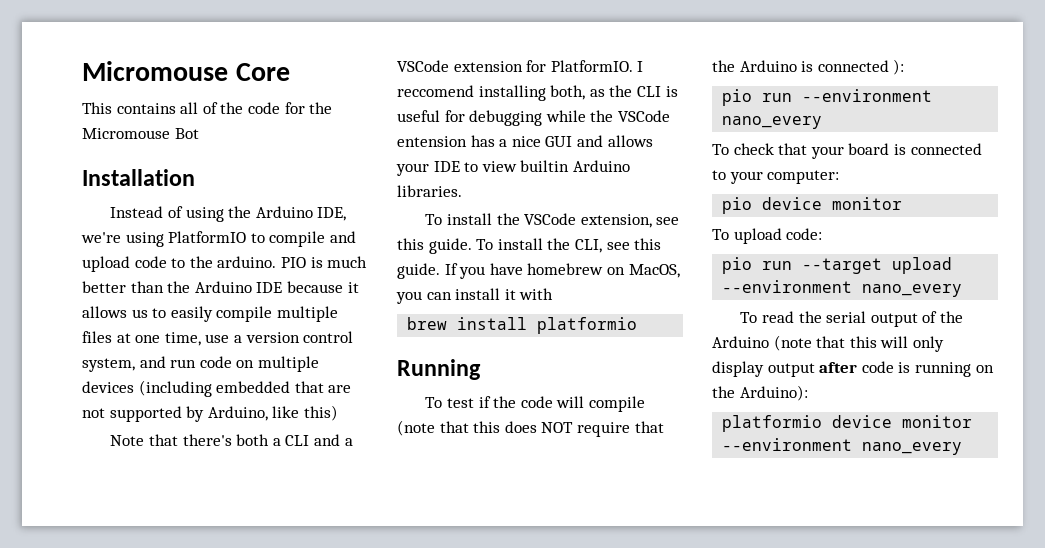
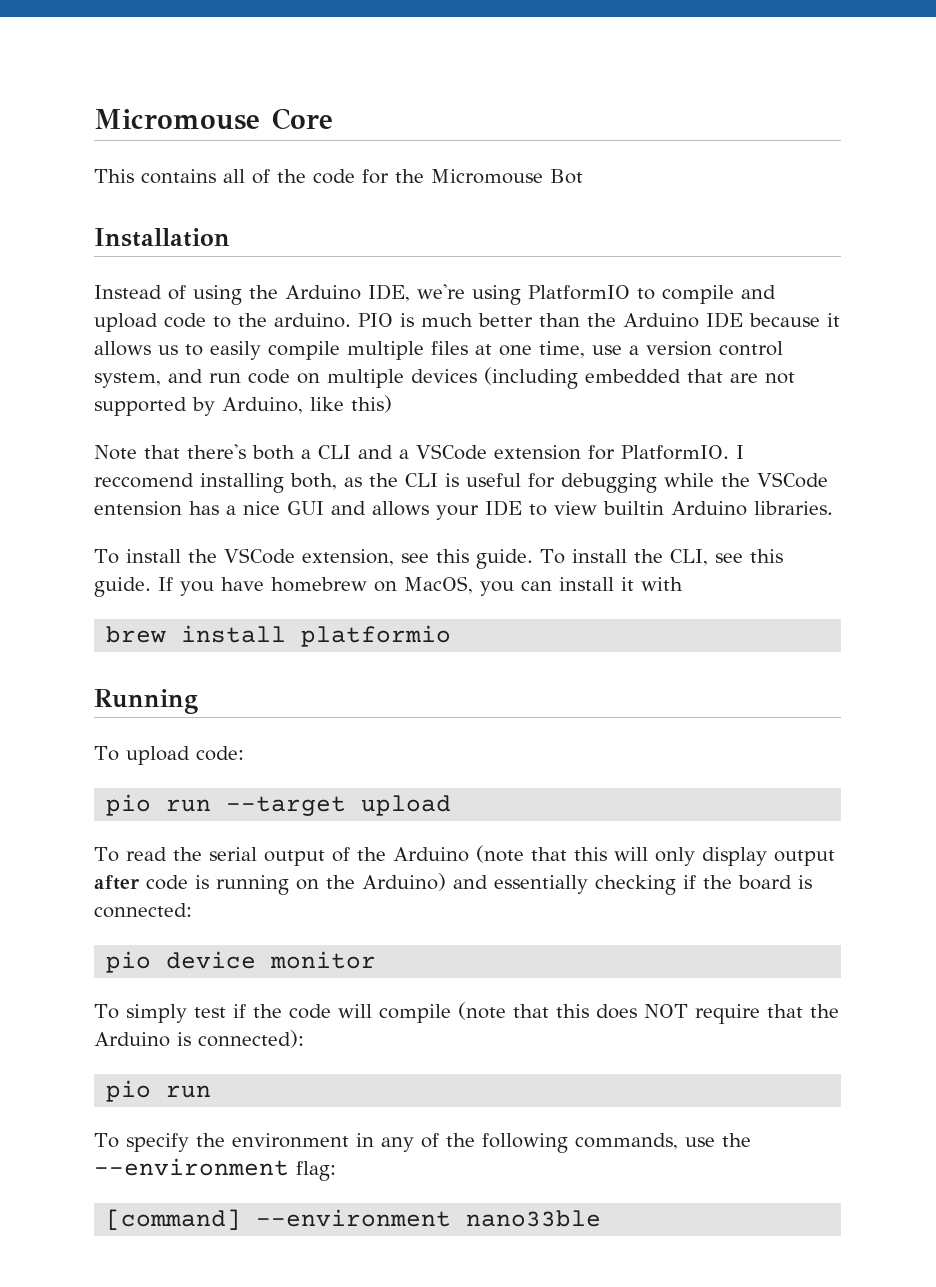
[425,396,645,412] [397,420,664,437] [712,59,905,75] [722,89,933,106] [722,116,823,129] [712,143,982,159] [712,170,840,184] [722,197,903,214] // To test if the code will compile (note that this does NOT require that the Arduino is connected ): // pio run --environment nano_every // To check that your board is connected to your computer: // pio device monitor -> (198, 701) none
[722,280,963,297] --environment nano_every -> (452, 805) none
[739,385,808,401] [722,415,973,432] [722,438,963,455] Arduino): // platformio device monitor --environment nano_every -> [362,873,812,895] [94,903,192,918] [106,951,377,973] [94,1002,839,1024] [94,1030,304,1048] [106,1080,212,1102] [94,1133,751,1153] [94,1158,336,1181] [106,1209,602,1230] Arduino) and essentially checking if the board is connected: // pio device monitor // To simply test if the code will compile (note that this does NOT require that the Arduino is connected): // pio run // To specify the environment in any of the following commands, use the --environment flag: // [command] --environment nano33ble

